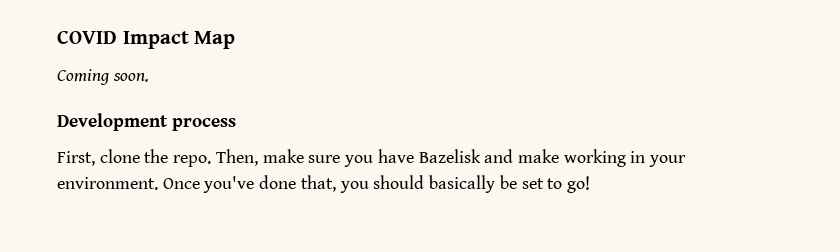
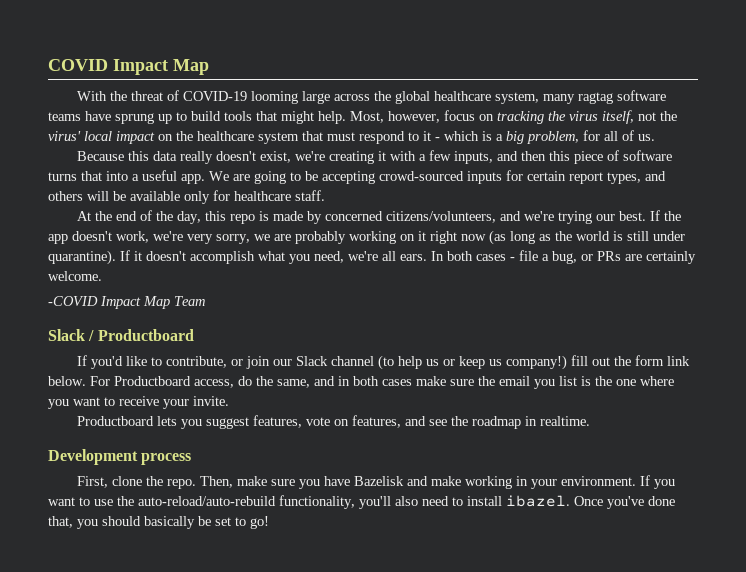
[57,69,149,85] Coming soon. -> [76,90,666,104] [48,110,677,124] [48,130,655,144] [76,150,672,164] [48,170,666,184] [48,190,325,204] [76,210,681,224] [48,230,685,245] [48,250,696,265] [48,271,102,281] [48,296,205,309] [48,329,194,341] [76,355,690,370] [48,376,674,389] [48,396,229,409] [76,415,590,429] With the threat of COVID-19 looming large across the global healthcare system, many ragtag software teams have sprung up to build tools that might help. Most, however, focus on tracking the virus itself, not the virus' local impact on the healthcare system that must respond to it - which is a big problem, for all of us. // Because this data really doesn't exist, we're creating it with a few inputs, and then this piece of software turns that into a useful app. We are going to be accepting crowd-sourced inputs for certain report types, and others will be available only for healthcare staff. // At the end of the day, this repo is made by concerned citizens/volunteers, and we're trying our best. If the app doesn't work, we're very sorry, we are probably working on it right now (as long as the world is still under quarantine). If it doesn't accomplish what you need, we're all ears. In both cases - file a bug, or PRs are certainly welcome. // -COVID Impact Map Team // Slack / Productboard // If you'd like to contribute, or join our Slack channel (to help us or keep us company!) fill out the form link below. For Productboard access, do the same, and in both cases make sure the email you list is the one where you want to receive your invite. // Productboard lets you suggest features, vote on features, and see the roadmap in realtime.
(158, 183) none -> [639,475,675,489] [48,495,570,509] If you want to use the auto-reload/auto-rebuild functionality, you'll also need to install ibazel.

